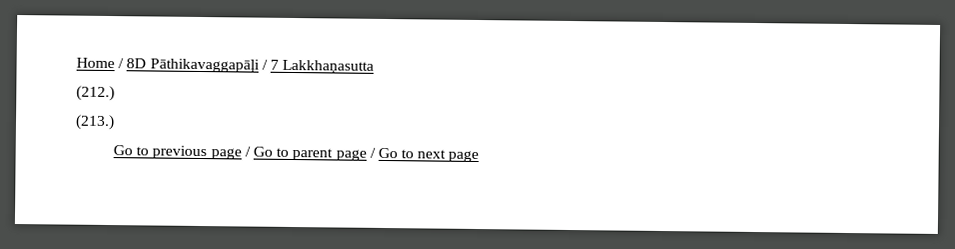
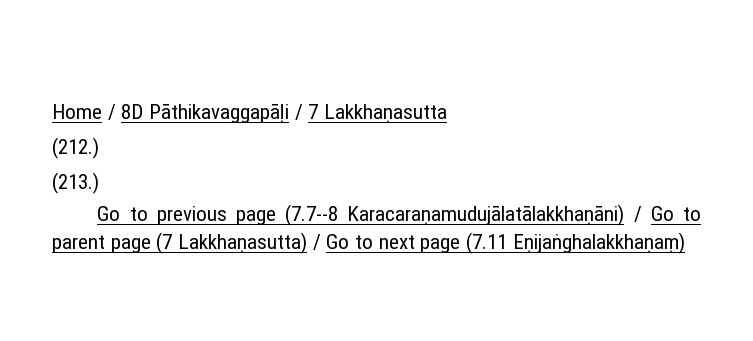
(242, 154) none -> [285,204,625,226] (7.7--8 Karacaraṇamudujālatālakkhaṇāni)
(367, 155) none -> [156,232,308,254] (7 Lakkhaṇasutta)
(480, 156) none -> [466,232,685,254] (7.11 Eṇijaṅghalakkhaṇaṃ)

